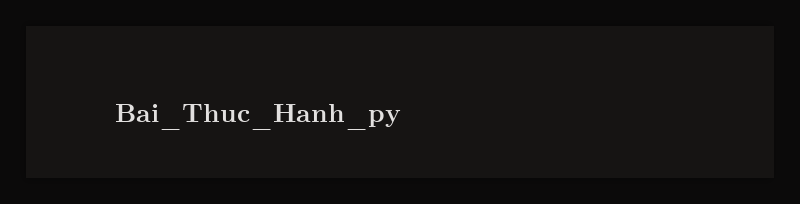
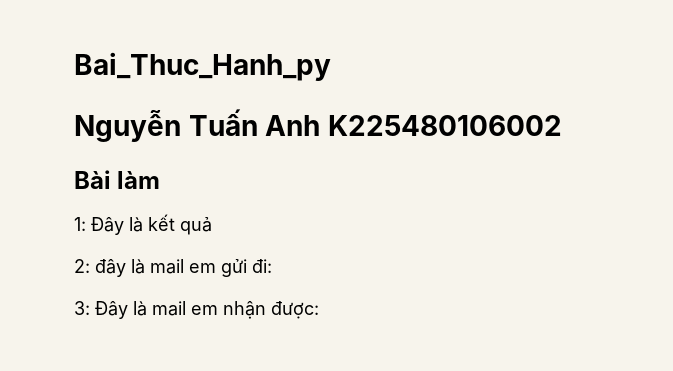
(401, 117) none -> [74,109,562,142] [74,170,161,189] [74,214,212,235] [74,259,272,277] [74,301,319,319] // Nguyễn Tuấn Anh K225480106002 // Bài làm // 1: Đây là kết quả // 2: đây là mail em gửi đi: // 3: Đây là mail em nhận được:

